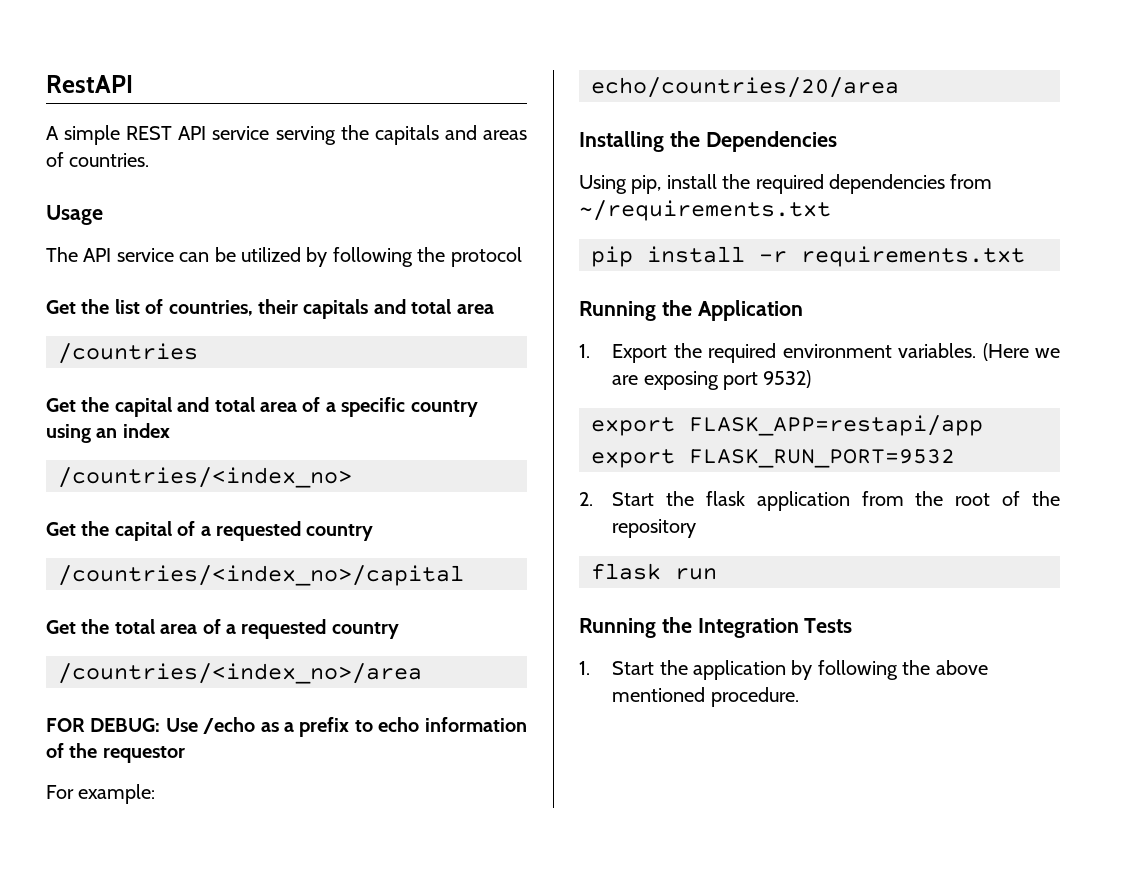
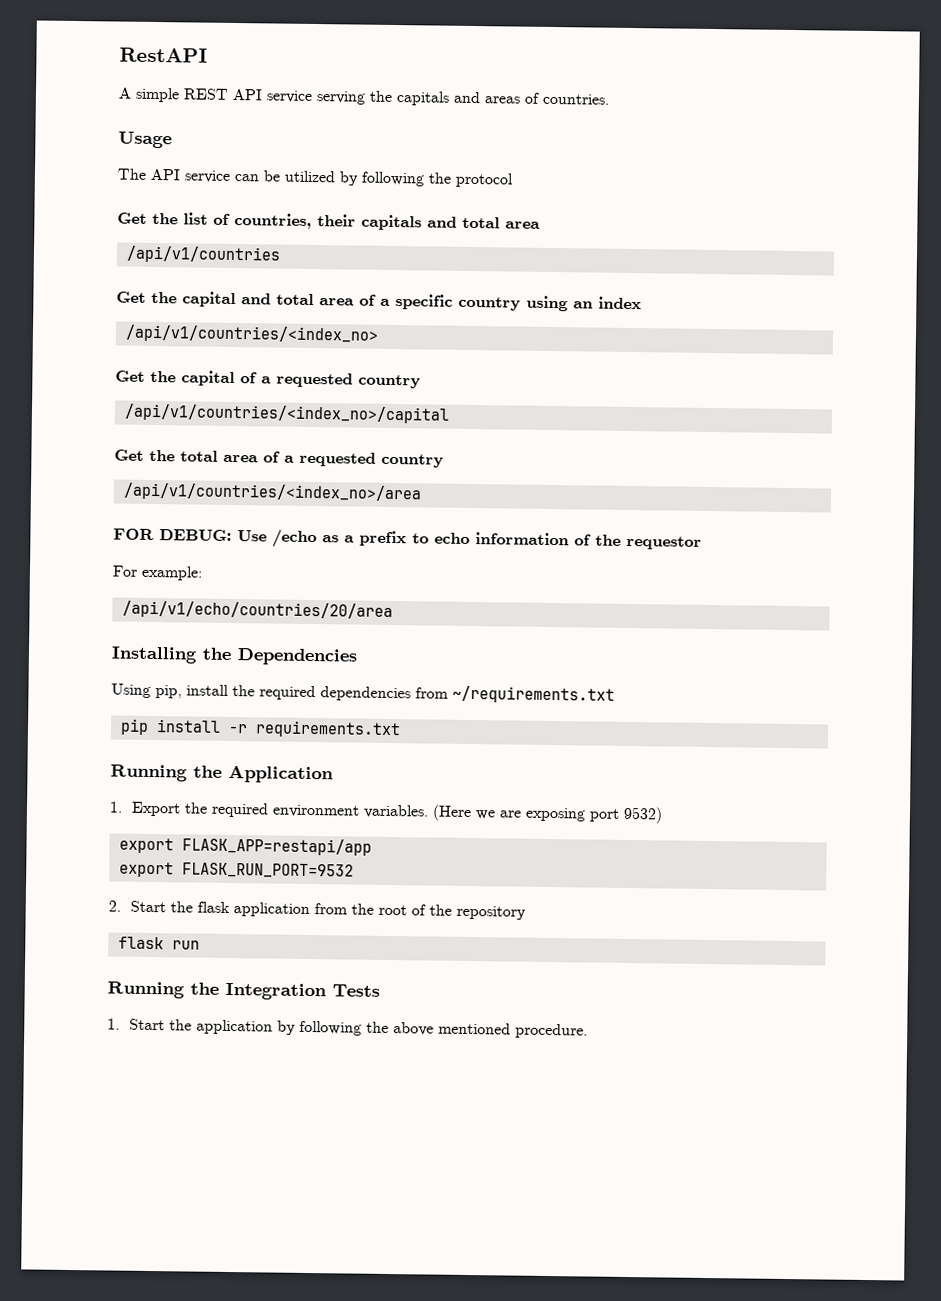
[58,343,198,364] /countries -> [125,245,281,264] /api/v1/countries
[58,467,352,488] /countries/<index_no> -> [124,324,379,344] /api/v1/countries/<index_no>
[58,565,464,586] /countries/<index_no>/capital -> [123,403,450,424] /api/v1/countries/<index_no>/capital
[58,663,422,684] /countries/<index_no>/area -> [122,482,422,503] /api/v1/countries/<index_no>/area
[591,77,899,98] echo/countries/20/area -> [121,600,393,621] /api/v1/echo/countries/20/area

